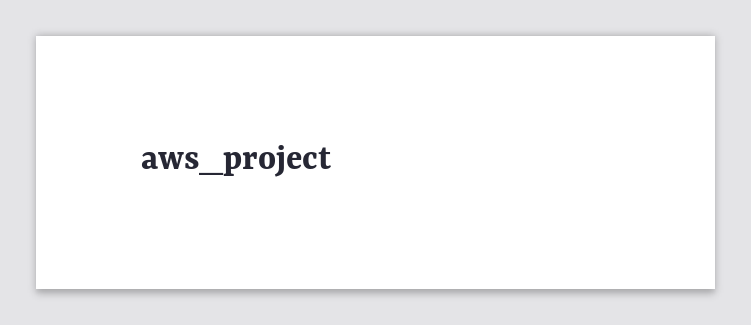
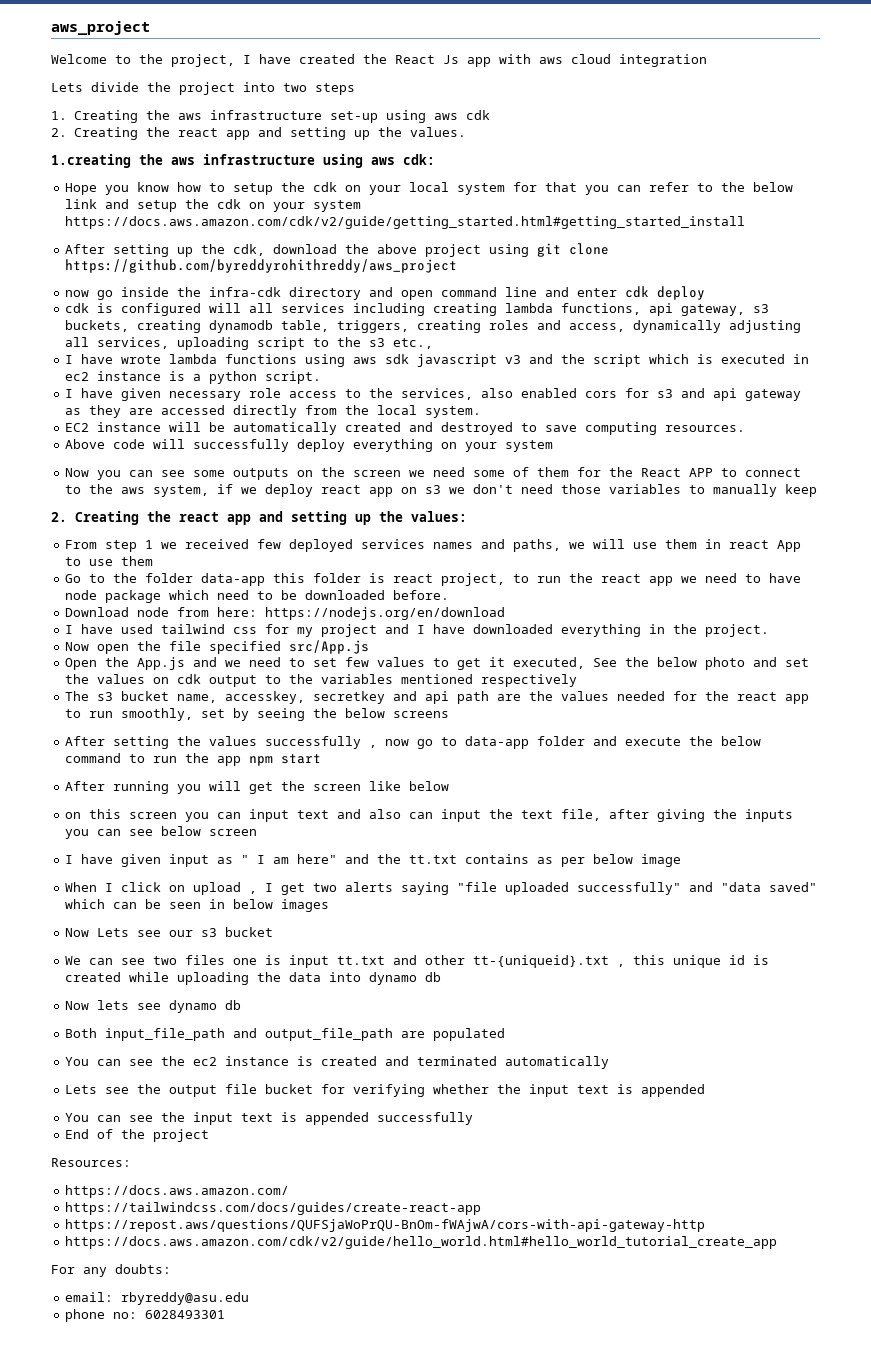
(331, 161) none -> [51,54,707,67] [51,82,355,95] [51,110,490,123] [51,127,466,140] [51,154,435,168] [65,182,794,195] [65,199,362,212] [65,216,746,229] [65,243,610,257] [65,259,458,273] [65,286,706,300] [65,303,770,316] [65,320,802,333] [65,337,434,350] [65,354,810,367] [65,371,322,384] [65,388,802,401] [65,405,482,418] [65,422,746,435] [65,439,554,452] [65,467,802,480] [65,484,818,497] [51,511,467,525] [65,539,802,552] [65,556,154,566] [65,573,802,586] [65,590,450,603] [65,607,506,620] [65,624,770,637] [65,640,370,654] [65,657,810,670] [65,674,578,687] [65,691,810,704] [65,708,450,721] [65,736,762,749] [65,753,322,766] [65,781,450,794] [65,809,794,822] [65,826,258,839] [65,854,682,867] [65,882,818,895] [65,899,330,912] [65,927,274,937] [65,955,770,968] [65,972,442,985] [65,1000,242,1013] [65,1028,506,1041] [65,1056,610,1069] [65,1084,706,1097] [65,1112,474,1125] [65,1129,210,1142] [51,1158,131,1167] [65,1185,290,1198] [65,1202,482,1215] [65,1219,706,1232] [65,1236,778,1249] [51,1264,171,1277] [65,1292,250,1305] [65,1309,226,1322] // Welcome to the project, I have created the React Js app with aws cloud integration // Lets divide the project into two steps // 1. Creating the aws infrastructure set-up using aws cdk // 2. Creating the react app and setting up the values. // 1.creating the aws infrastructure using aws cdk: // Hope you know how to setup the cdk on your local system for that you can refer to the below link and setup the cdk on your system https://docs.aws.amazon.com/cdk/v2/guide/getting_started.html#getting_started_install // After setting up the cdk, download the above project using git clone https://github.com/byreddyrohithreddy/aws_project // now go inside the infra-cdk directory and open command line and enter cdk deploy // cdk is configured will all services including creating lambda functions, api gateway, s3 buckets, creating dynamodb table, triggers, creating roles and access, dynamically adjusting all services, uploading script to the s3 etc., // I have wrote lambda functions using aws sdk javascript v3 and the script which is executed in ec2 instance is a python script. // I have given necessary role access to the services, also enabled cors for s3 and api gateway as they are accessed directly from the local system. // EC2 instance will be automatically created and destroyed to save computing resources. // Above code will successfully deploy everything on your system // Now you can see some outputs on the screen we need some of them for the React APP to connect to the aws system, if we deploy react app on s3 we don't need those variables to manually keep // 2. Creating the react app and setting up the values: // From step 1 we received few deployed services names and paths, we will use them in react App to use them // Go to the folder data-app this folder is react project, to run the react app we need to have node package which need to be downloaded before. // Download node from here: https://nodejs.org/en/download // I have used tailwind css for my project and I have downloaded everything in the project. // Now open the file specified src/App.js // Open the App.js and we need to set few values to get it executed, See the below photo and set the values on cdk output to the variables mentioned respectively // The s3 bucket name, accesskey, secretkey and api path are the values needed for the react app to run smoothly, set by seeing the below screens // After setting the values successfully , now go to data-app folder and execute the below command to run the app npm start // After running you will get the screen like below // on this screen you can input text and also can input the text file, after giving the inputs you can see below screen // I have given input as " I am here" and the tt.txt contains as per below image // When I click on upload , I get two alerts saying "file uploaded successfully" and "data saved" which can be seen in below images // Now Lets see our s3 bucket // We can see two files one is input tt.txt and other tt-{uniqueid}.txt , this unique id is created while uploading the data into dynamo db // Now lets see dynamo db // Both input_file_path and output_file_path are populated // You can see the ec2 instance is created and terminated automatically // Lets see the output file bucket for verifying whether the input text is appended // You can see the input text is appended successfully // End of the project // Resources: // https://docs.aws.amazon.com/ // https://tailwindcss.com/docs/guides/create-react-app // https://repost.aws/questions/QUFSjaWoPrQU-BnOm-fWAjwA/cors-with-api-gateway-http // https://docs.aws.amazon.com/cdk/v2/guide/hello_world.html#hello_world_tutorial_create_app // For any doubts: // email: rbyreddy@asu.edu // phone no: 6028493301

